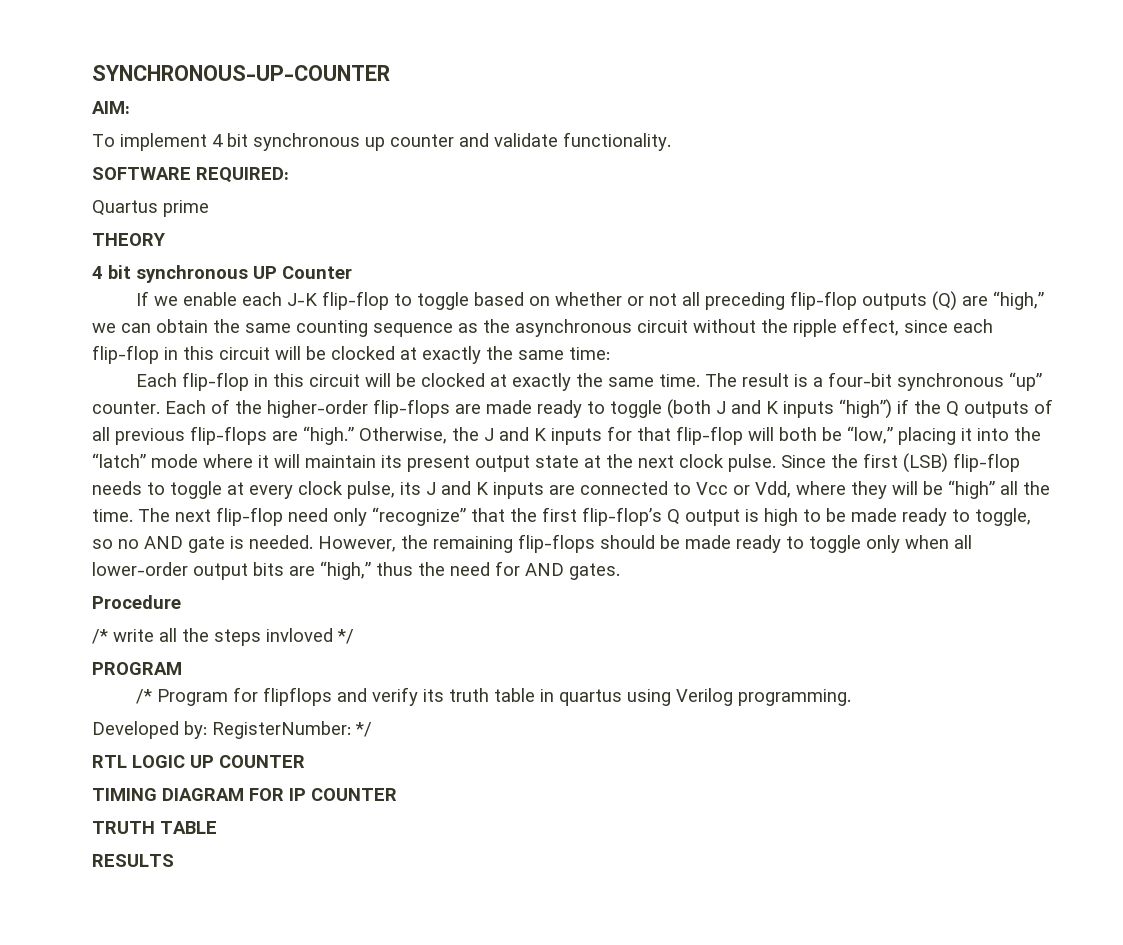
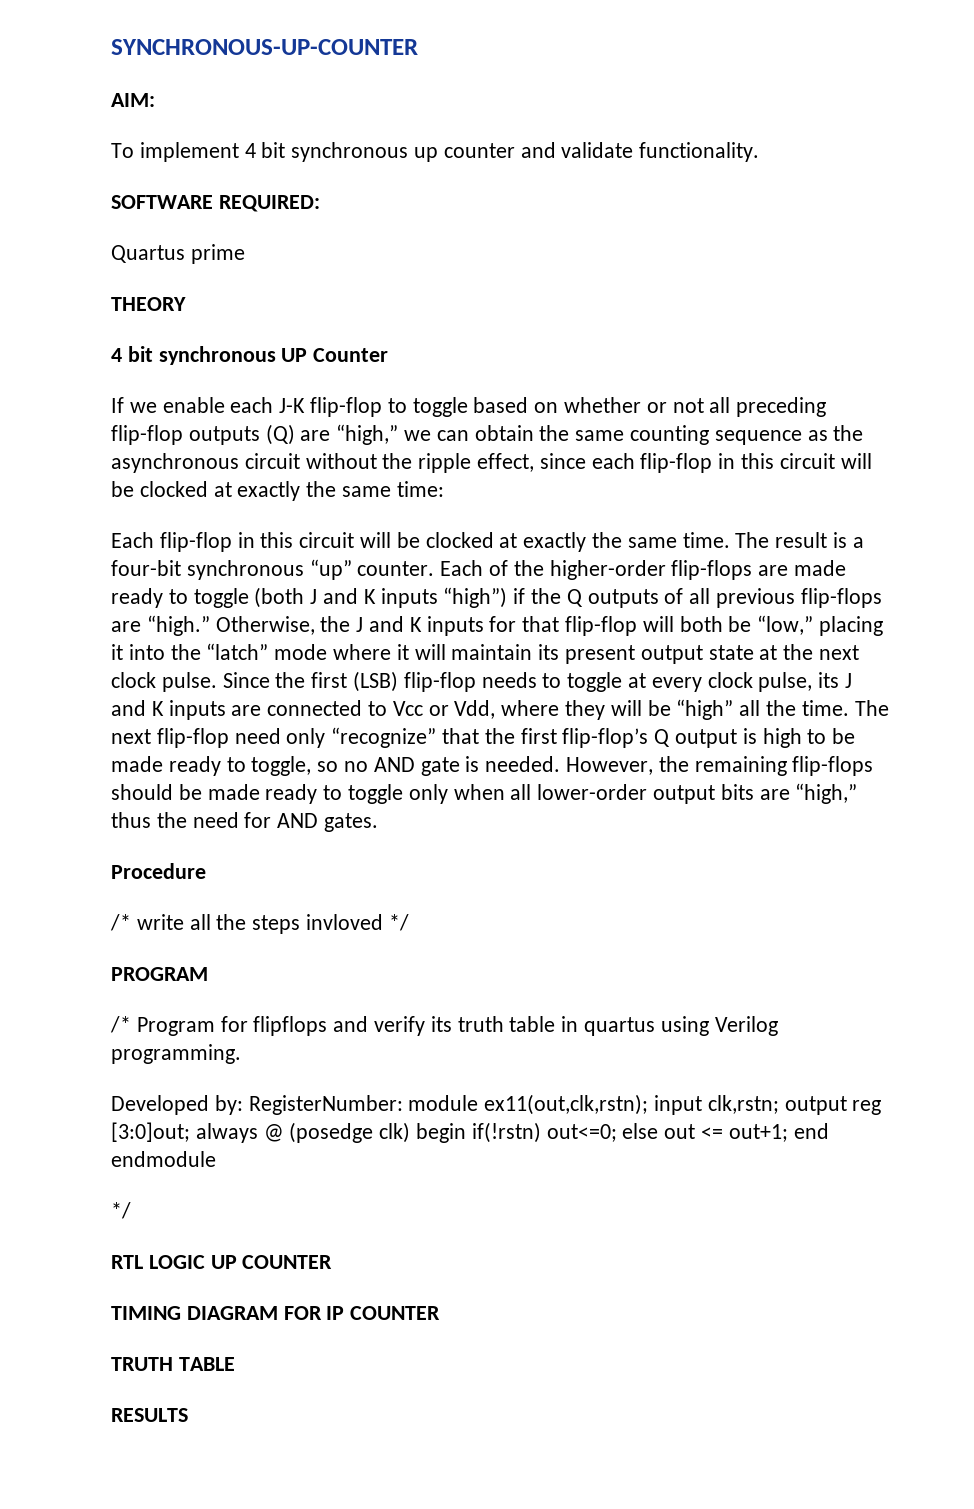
(351, 730) none -> [408,1094,882,1115] [111,1122,829,1143] [111,1151,216,1167] module ex11(out,clk,rstn); input clk,rstn; output reg [3:0]out; always @ (posedge clk) begin if(!rstn) out<=0; else out <= out+1; end endmodule //

